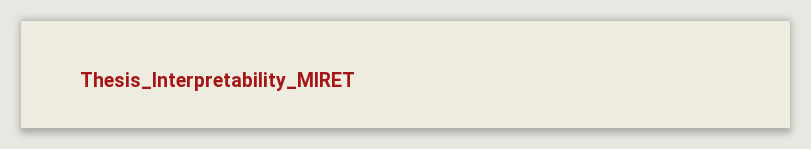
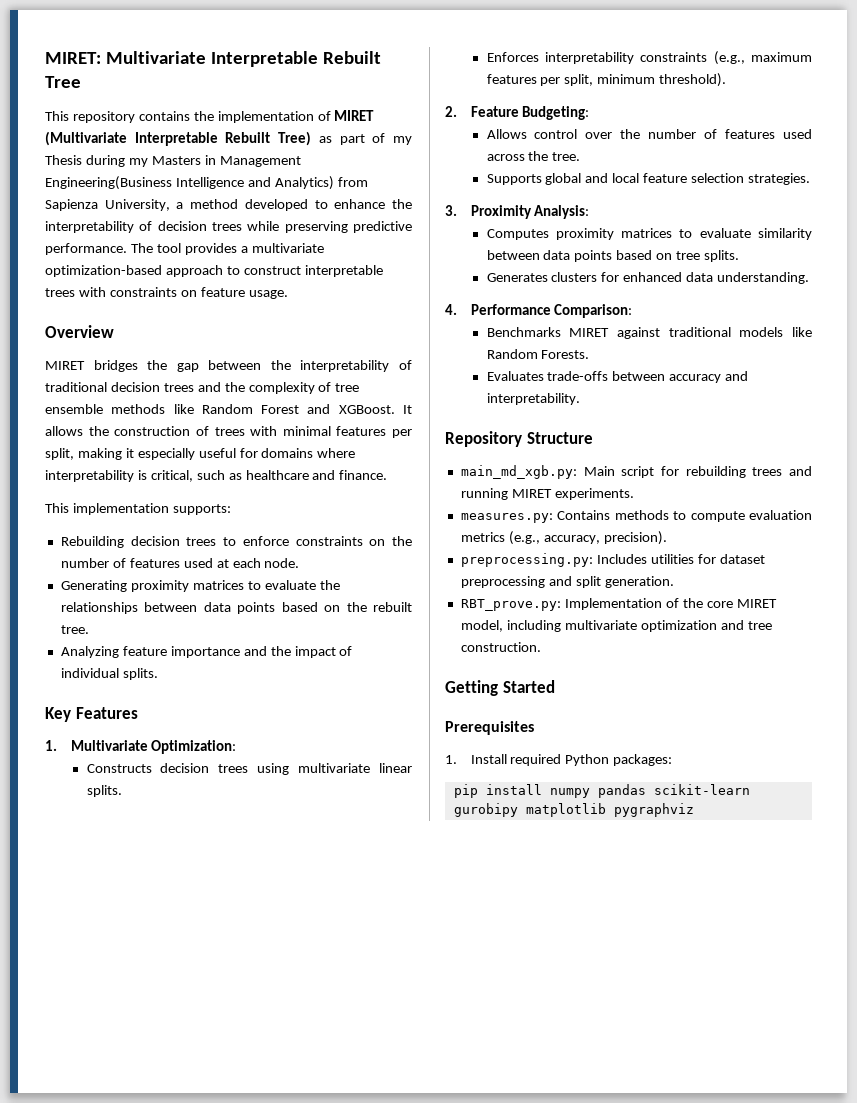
[80,72,355,91] Thesis_Interpretability_MIRET -> [45,51,381,67] [45,76,81,88] [45,110,375,123] [45,131,413,146] [45,155,301,167] [45,176,368,190] [45,199,413,211] [45,221,412,233] [45,243,324,255] [45,265,383,277] [45,287,288,299] [45,325,114,338] [45,360,413,372] [45,382,360,394] [45,404,412,414] [45,426,412,438] [45,448,356,460] [45,470,388,482] [45,503,231,515] [60,536,413,548] [60,558,300,568] [60,580,340,592] [60,602,413,614] [60,625,89,634] [60,646,353,658] [60,668,158,680] [45,707,138,722] [45,740,237,754] [86,763,412,775] [86,785,122,797] [486,51,812,65] [486,73,727,87] [445,106,590,120] [486,129,812,139] [486,151,581,161] [486,173,810,185] [445,205,590,219] [486,228,812,240] [486,250,739,262] [486,272,810,284] [445,304,633,318] [486,327,812,339] [486,349,590,359] [486,371,749,383] [486,393,580,405] [445,431,593,447] [460,465,812,479] [460,488,634,500] [460,510,812,523] [460,531,667,545] [460,553,765,567] [460,576,674,588] [460,598,777,611] [460,620,772,632] [460,642,541,652] [445,680,555,696] [445,721,534,735] [445,754,673,766] [453,784,750,798] [453,803,694,817] MIRET: Multivariate Interpretable Rebuilt Tree // This repository contains the implementation of MIRET (Multivariate Interpretable Rebuilt Tree) as part of my Thesis during my Masters in Management Engineering(Business Intelligence and Analytics) from Sapienza University, a method developed to enhance the interpretability of decision trees while preserving predictive performance. The tool provides a multivariate optimization-based approach to construct interpretable trees with constraints on feature usage. // Overview // MIRET bridges the gap between the interpretability of traditional decision trees and the complexity of tree ensemble methods like Random Forest and XGBoost. It allows the construction of trees with minimal features per split, making it especially useful for domains where interpretability is critical, such as healthcare and finance. // This implementation supports: // Rebuilding decision trees to enforce constraints on the number of features used at each node. // Generating proximity matrices to evaluate the relationships between data points based on the rebuilt tree. // Analyzing feature importance and the impact of individual splits. // Key Features // 1. Multivariate Optimization: // Constructs decision trees using multivariate linear splits. // Enforces interpretability constraints (e.g., maximum features per split, minimum threshold). // 2. Feature Budgeting: // Allows control over the number of features used across the tree. // Supports global and local feature selection strategies. // 3. Proximity Analysis: // Computes proximity matrices to evaluate similarity between data points based on tree splits. // Generates clusters for enhanced data understanding. // 4. Performance Comparison: // Benchmarks MIRET against traditional models like Random Forests. // Evaluates trade-offs between accuracy and interpretability. // Repository Structure // main_md_xgb.py: Main script for rebuilding trees and running MIRET experiments. // measures.py: Contains methods to compute evaluation metrics (e.g., accuracy, precision). // preprocessing.py: Includes utilities for dataset preprocessing and split generation. // RBT_prove.py: Implementation of the core MIRET model, including multivariate optimization and tree construction. // Getting Started // Prerequisites // 1. Install required Python packages: // pip install numpy pandas scikit-learn gurobipy matplotlib pygraphviz

